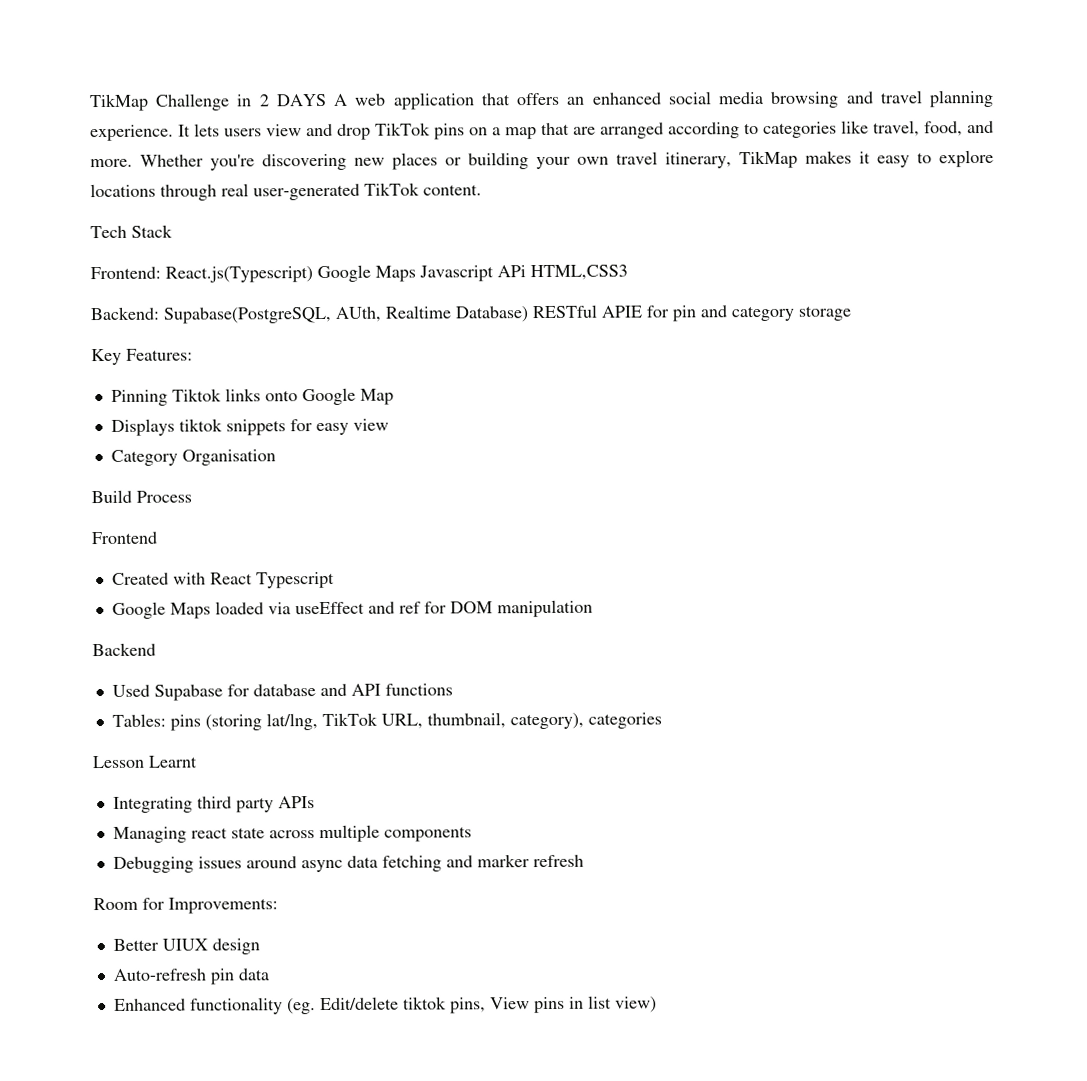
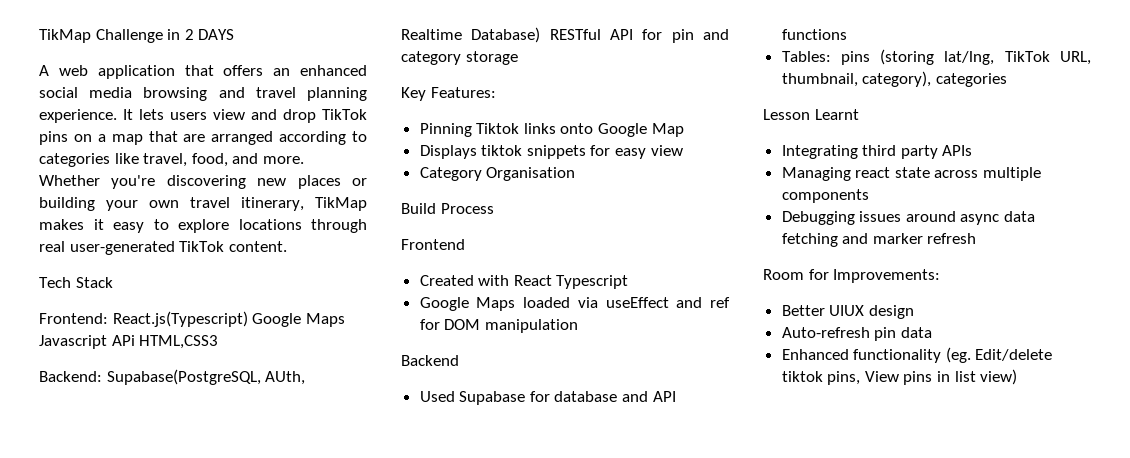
(327, 100) none -> (235, 34) //
[601,305,642,318] APIE -> [610,29,633,40] API

